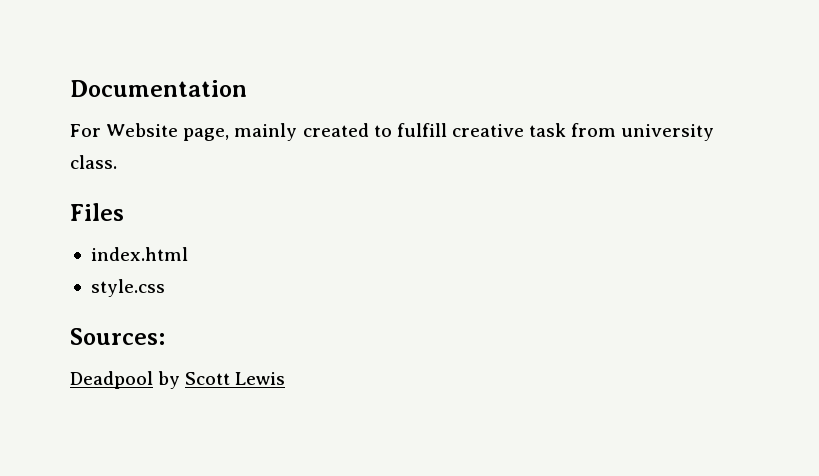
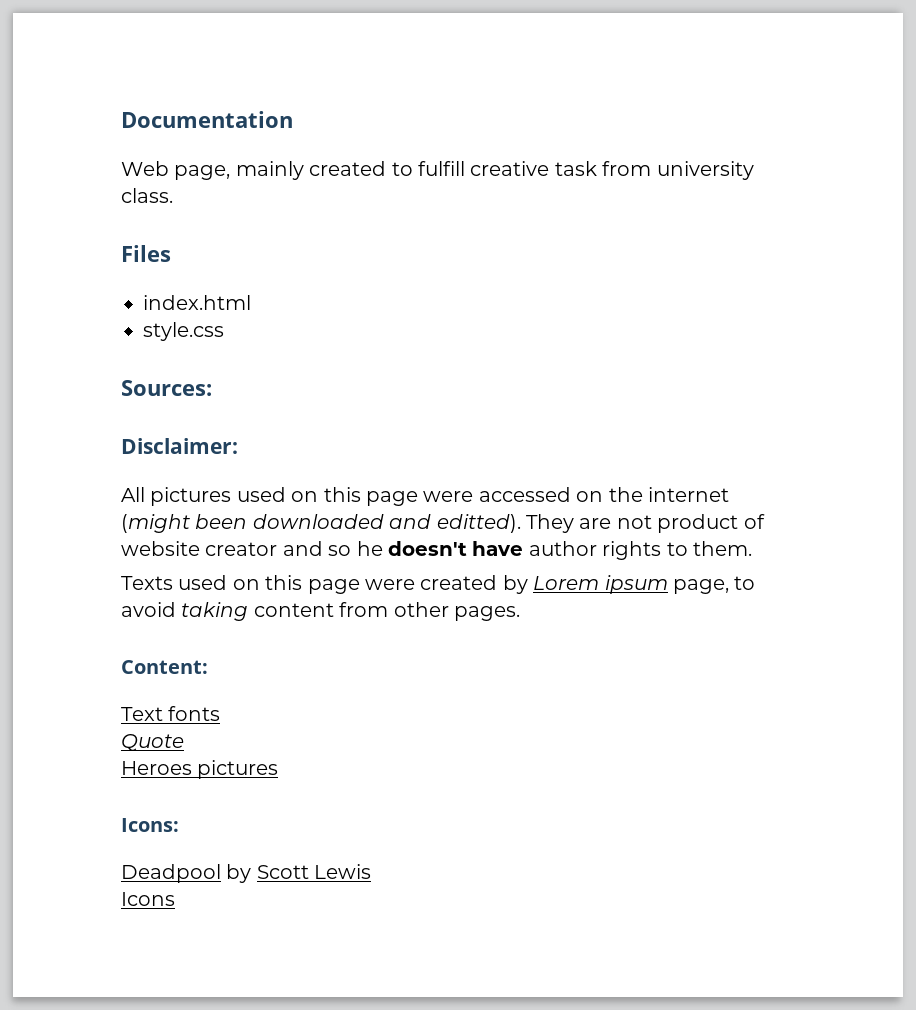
[70,123,179,137] For Website -> [121,161,169,176] Web
(165, 336) none -> [121,438,238,454] [121,487,729,506] [121,514,765,533] [121,541,752,560] [121,575,756,594] [121,602,520,621] [121,660,208,674] [121,706,221,721] [121,734,184,751] [121,760,279,779] [121,818,179,832] // Disclaimer: // All pictures used on this page were accessed on the internet (might been downloaded and editted). They are not product of website creator and so he doesn't have author rights to them. // Texts used on this page were created by Lorem ipsum page, to avoid taking content from other pages. // Content: // Text fonts // Quote // Heroes pictures // Icons:
(286, 378) none -> [121,892,175,906] // Icons

